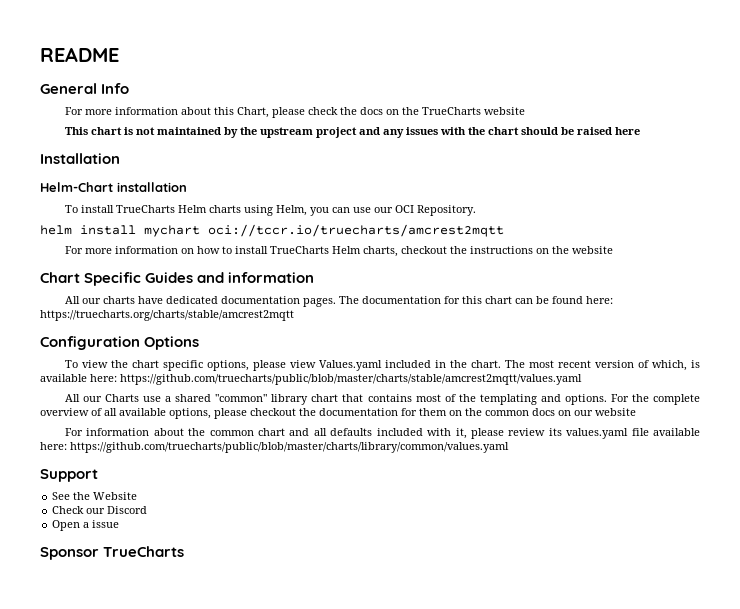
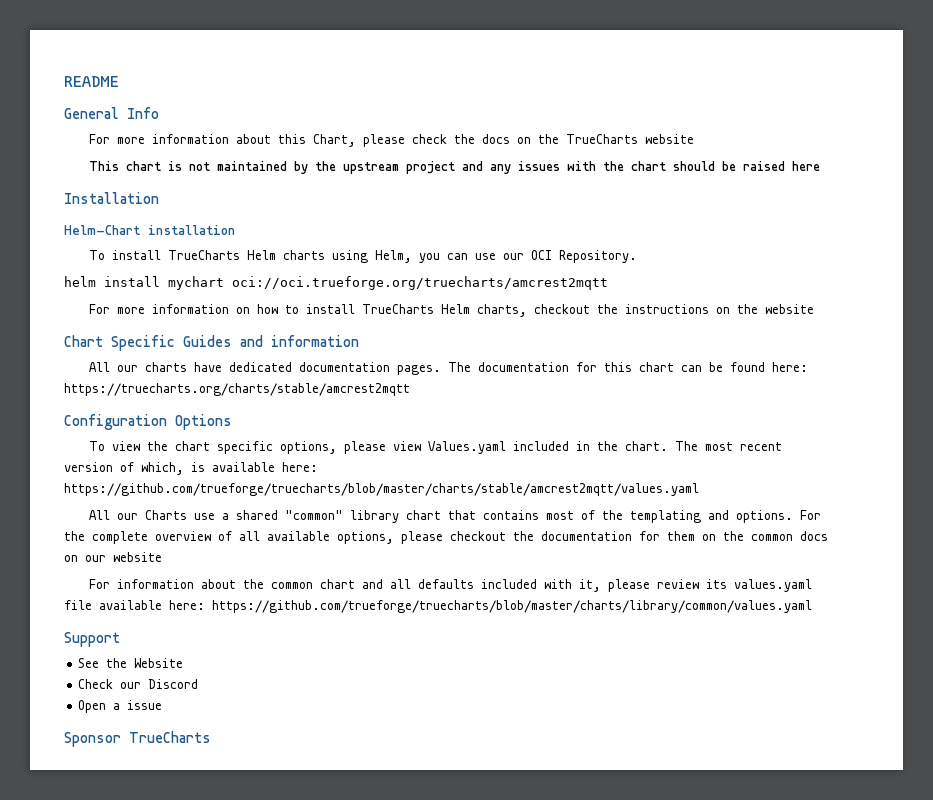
[208,224,504,237] oci://tccr.io/truecharts/amcrest2mqtt -> [232,276,608,290] oci://oci.trueforge.org/truecharts/amcrest2mqtt
[120,374,582,385] https://github.com/truecharts/public/blob/master/charts/stable/amcrest2mqtt/values.yaml -> [64,483,699,496] https://github.com/trueforge/truecharts/blob/master/charts/stable/amcrest2mqtt/values.yaml
[70,442,509,453] https://github.com/truecharts/public/blob/master/charts/library/common/values.yaml -> [212,600,812,613] https://github.com/trueforge/truecharts/blob/master/charts/library/common/values.yaml

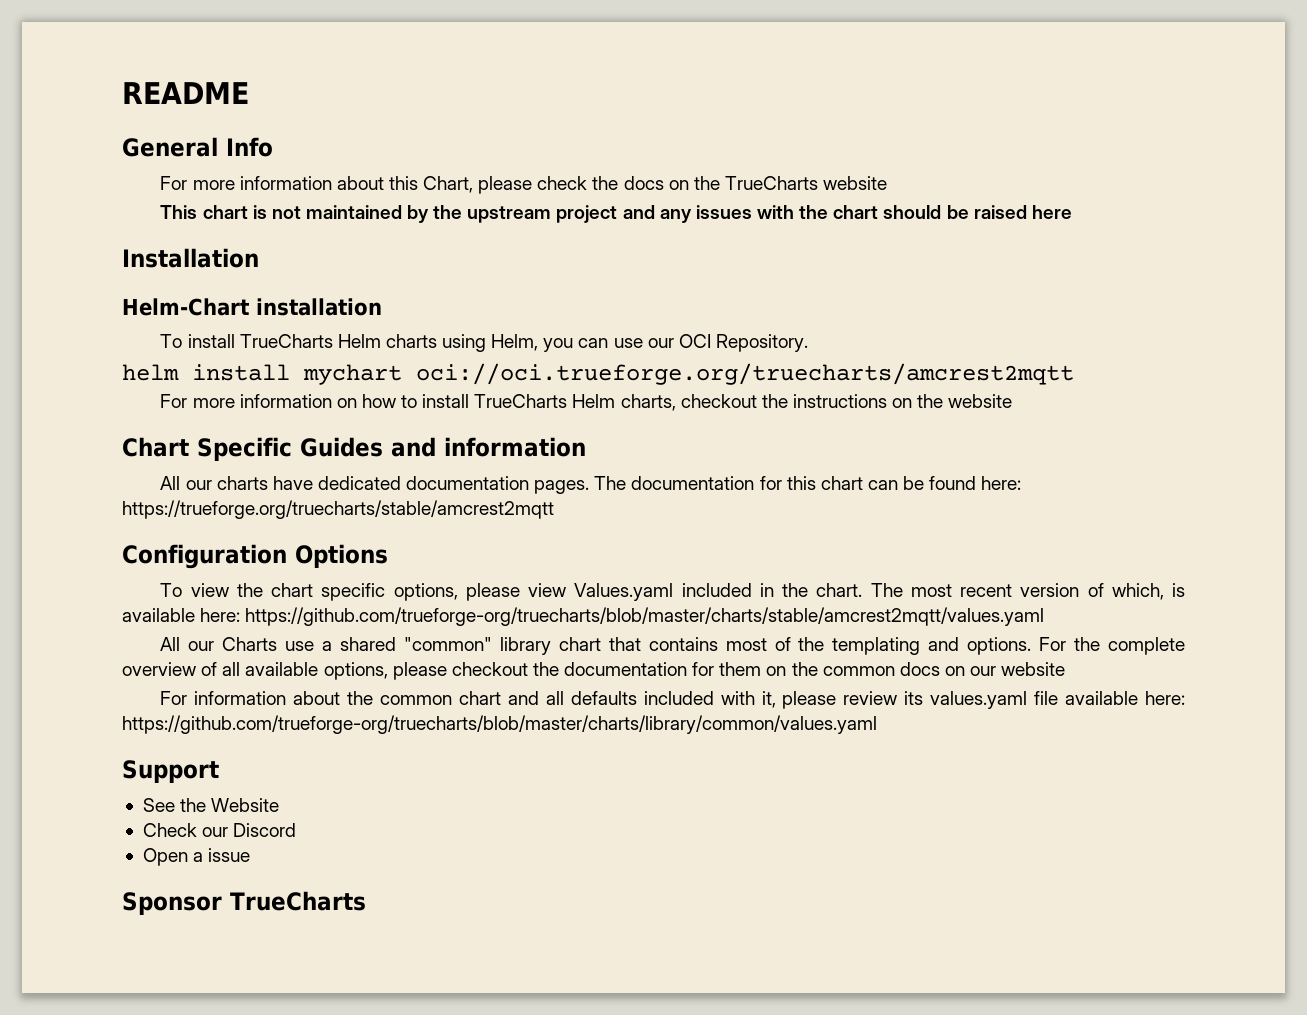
[64,383,410,396] https://truecharts.org/charts/stable/amcrest2mqtt -> [122,500,554,519] https://trueforge.org/truecharts/stable/amcrest2mqtt
[64,483,699,496] https://github.com/trueforge/truecharts/blob/master/charts/stable/amcrest2mqtt/values.yaml -> [245,607,1045,626] https://github.com/trueforge-org/truecharts/blob/master/charts/stable/amcrest2mqtt/values.yaml
[212,600,812,613] https://github.com/trueforge/truecharts/blob/master/charts/library/common/values.yaml -> [122,715,877,734] https://github.com/trueforge-org/truecharts/blob/master/charts/library/common/values.yaml

